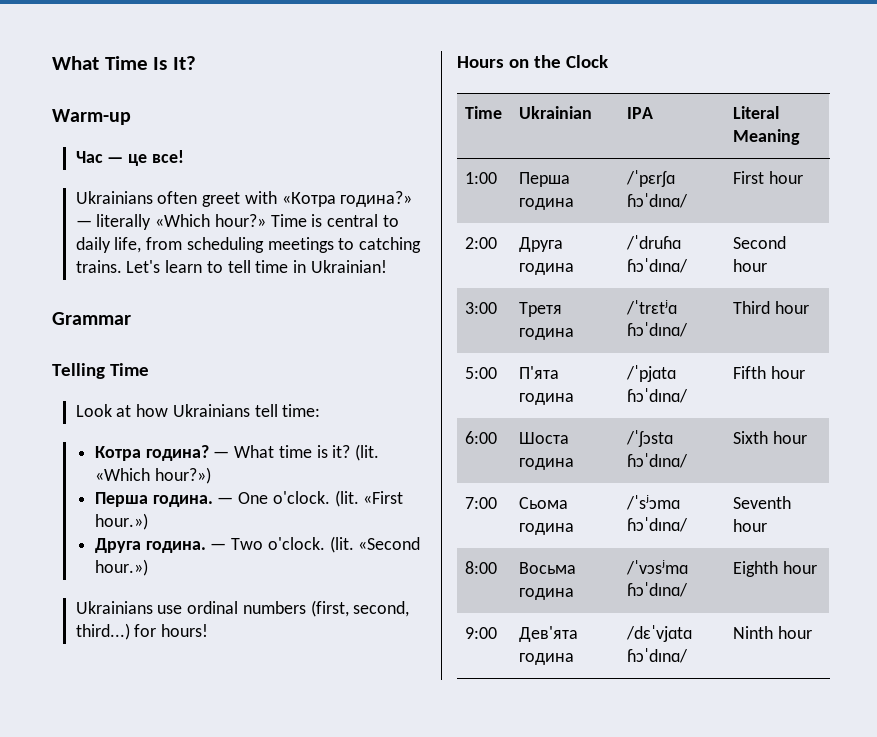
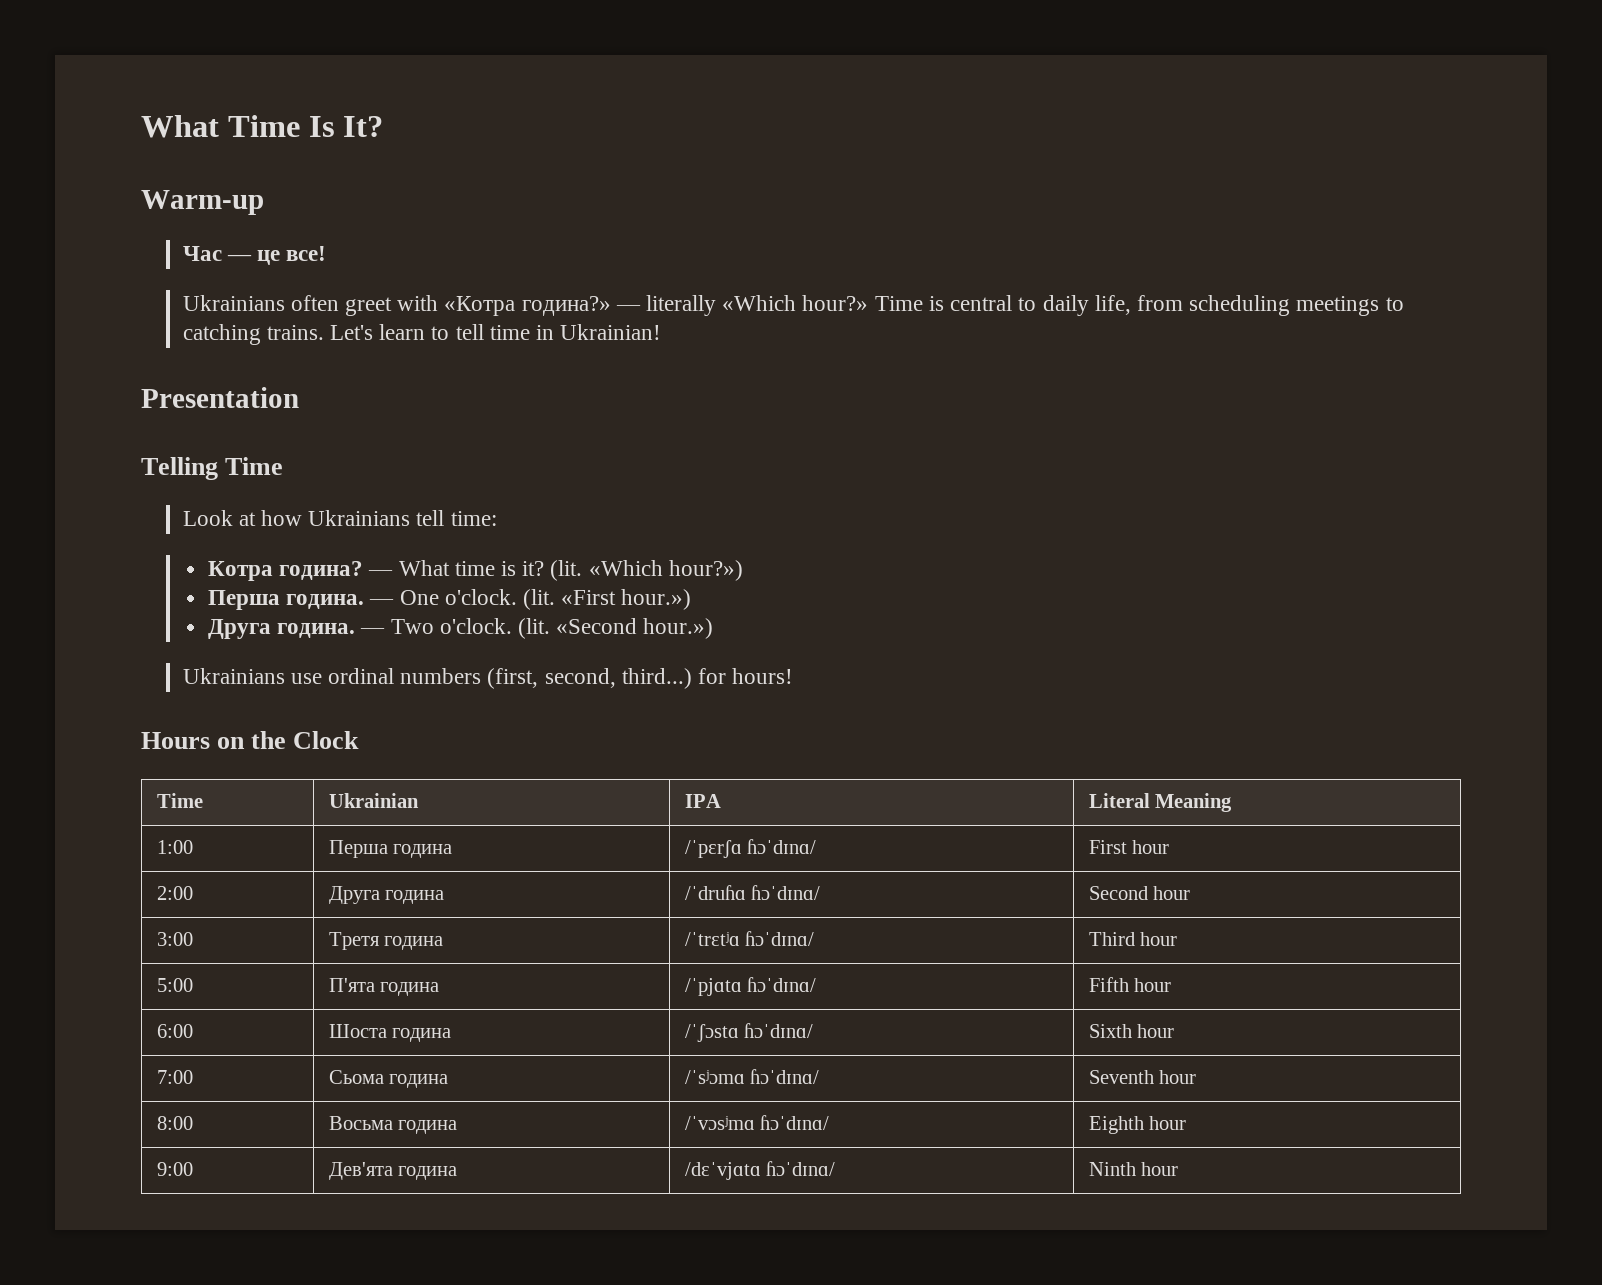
[52,312,131,325] Grammar -> [141,387,299,408] Presentation

